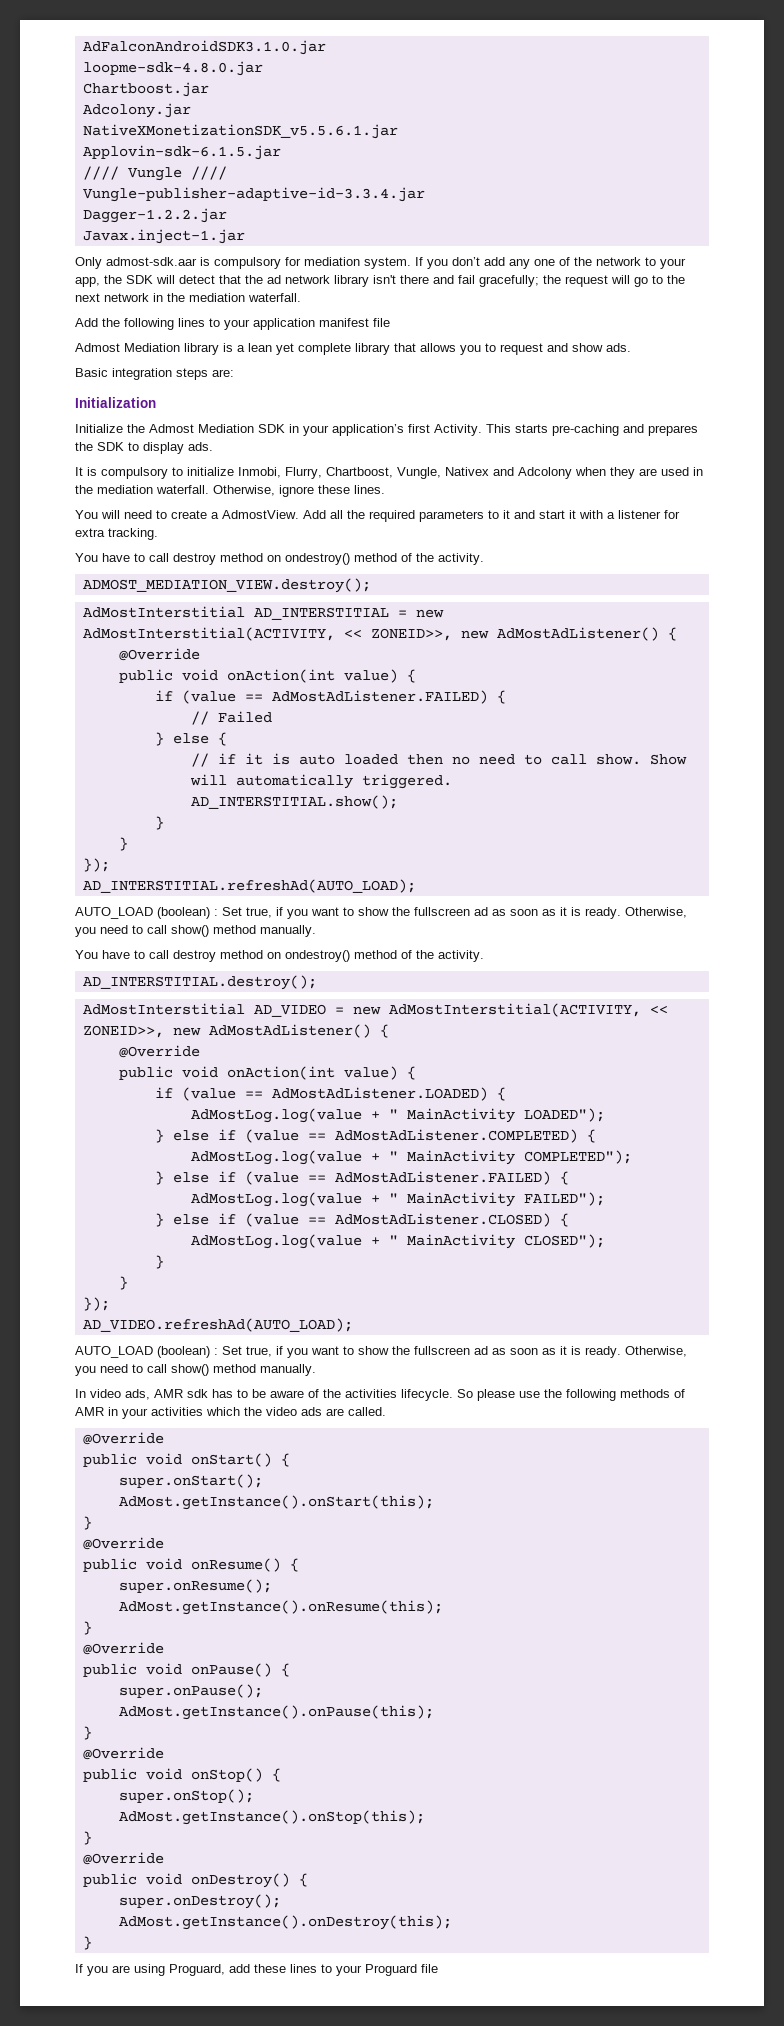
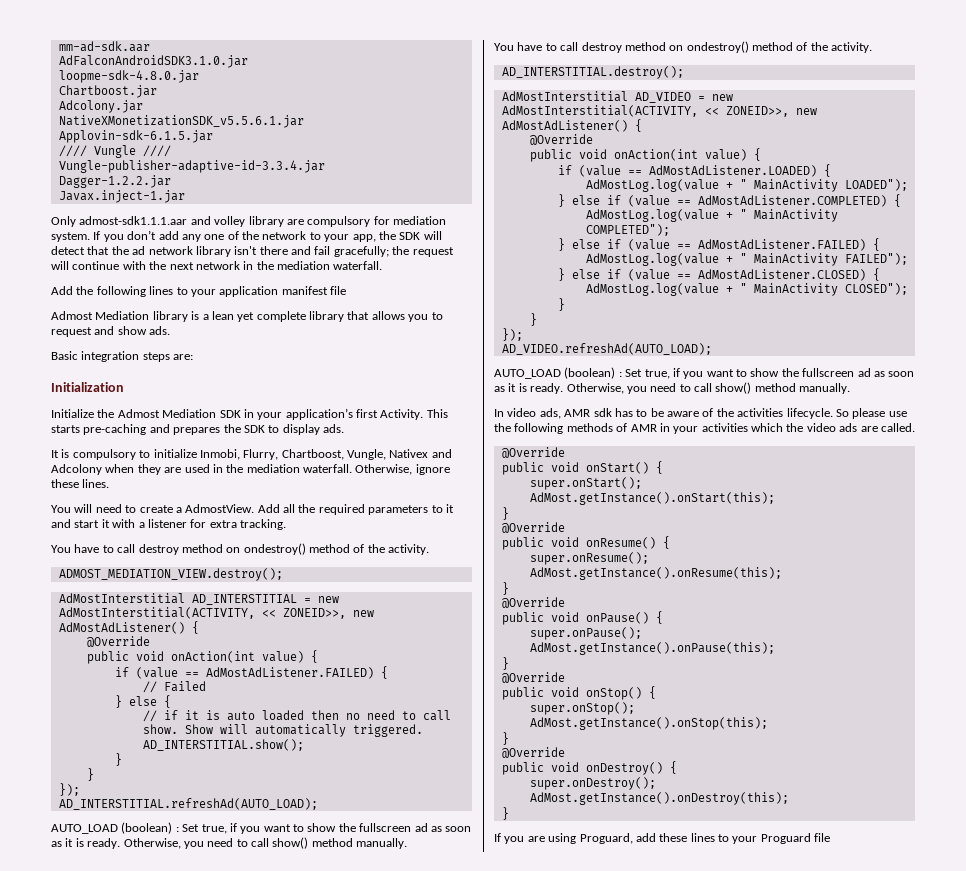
(82, 47) none -> [58,41,150,52] mm-ad-sdk.aar //
[106,257,210,266] admost-sdk.aar is -> [79,216,304,227] admost-sdk1.1.1.aar and volley library are
[634,275,663,287] go to -> [72,261,146,270] continue with

